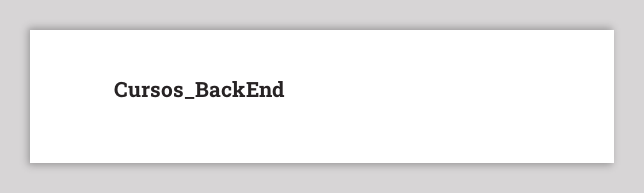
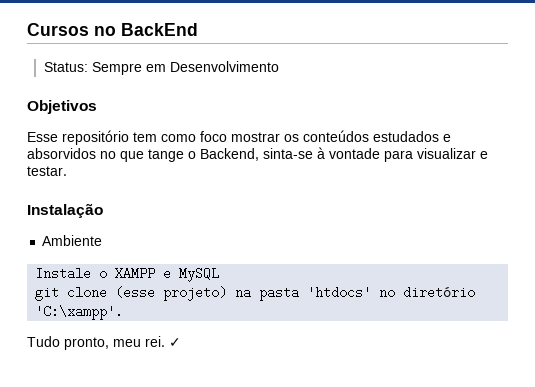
[114,81,285,99] Cursos_BackEnd -> [27,23,198,36] [44,61,280,75] [27,100,97,114] [27,130,451,145] [27,147,488,162] [27,166,67,176] [27,203,103,218] [42,235,103,246] [35,267,220,282] [35,286,476,301] [35,305,124,320] [27,336,181,350] Cursos no BackEnd // Status: Sempre em Desenvolvimento // Objetivos // Esse repositório tem como foco mostrar os conteúdos estudados e absorvidos no que tange o Backend, sinta-se à vontade para visualizar e testar. // Instalação // Ambiente // Instale o XAMPP e MySQL // git clone (esse projeto) na pasta 'htdocs' no diretório 'C:\xampp'. // Tudo pronto, meu rei. ✓

